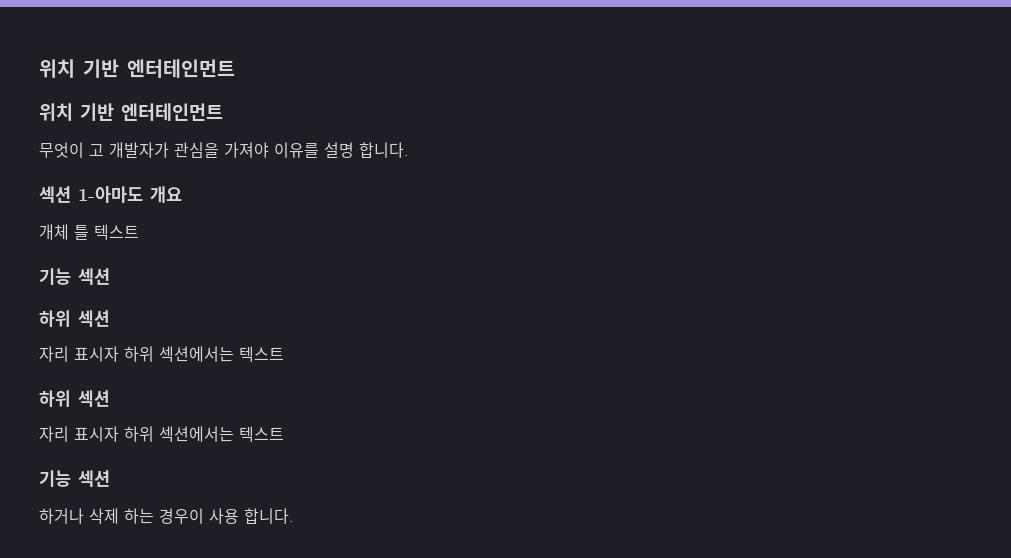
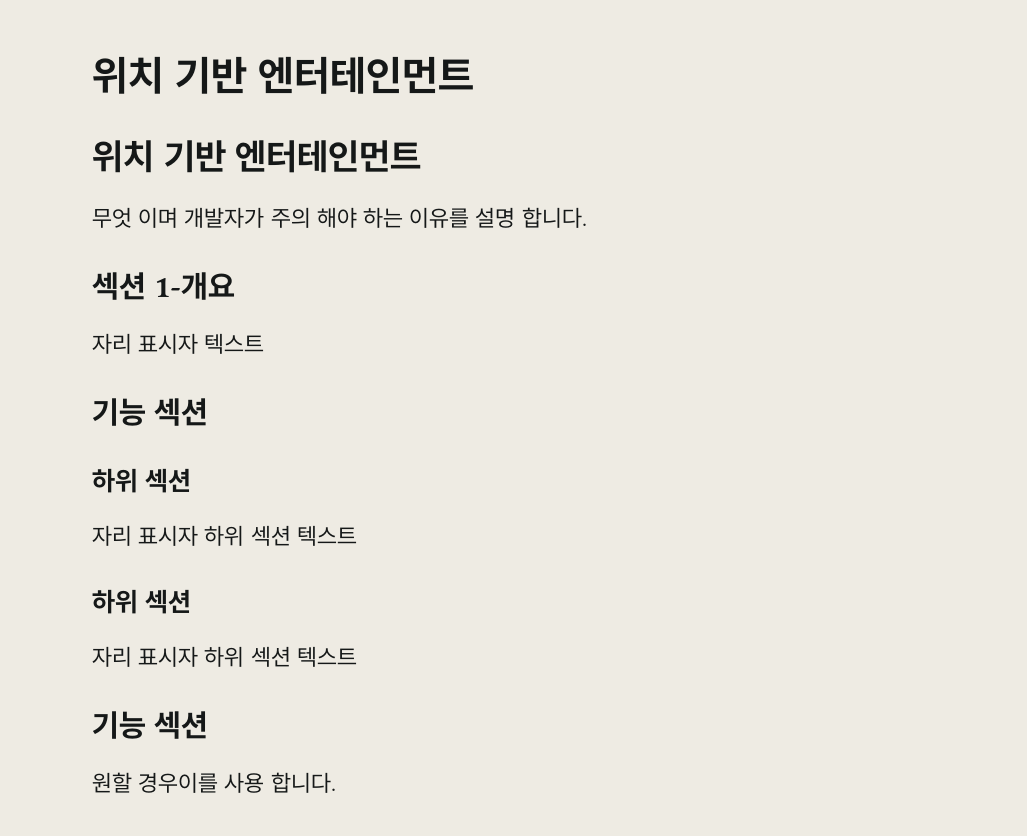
[39,142,269,158] 무엇이 고 개발자가 관심을 가져야 -> [92,207,404,228] 무엇 이며 개발자가 주의 해야 하는
[78,186,182,203] [39,224,89,240] 1-아마도 개요 // 개체 틀 -> [154,272,236,300] [92,333,199,354] 1-개요 // 자리 표시자
[159,346,234,362] 섹션에서는 -> [250,525,291,546] 섹션
[159,426,284,442] [39,470,110,487] [39,508,204,524] 섹션에서는 텍스트 // 기능 섹션 // 하거나 삭제 하는 경우이 -> [250,646,357,667] [92,711,209,739] [92,772,219,793] 섹션 텍스트 // 기능 섹션 // 원할 경우이를

